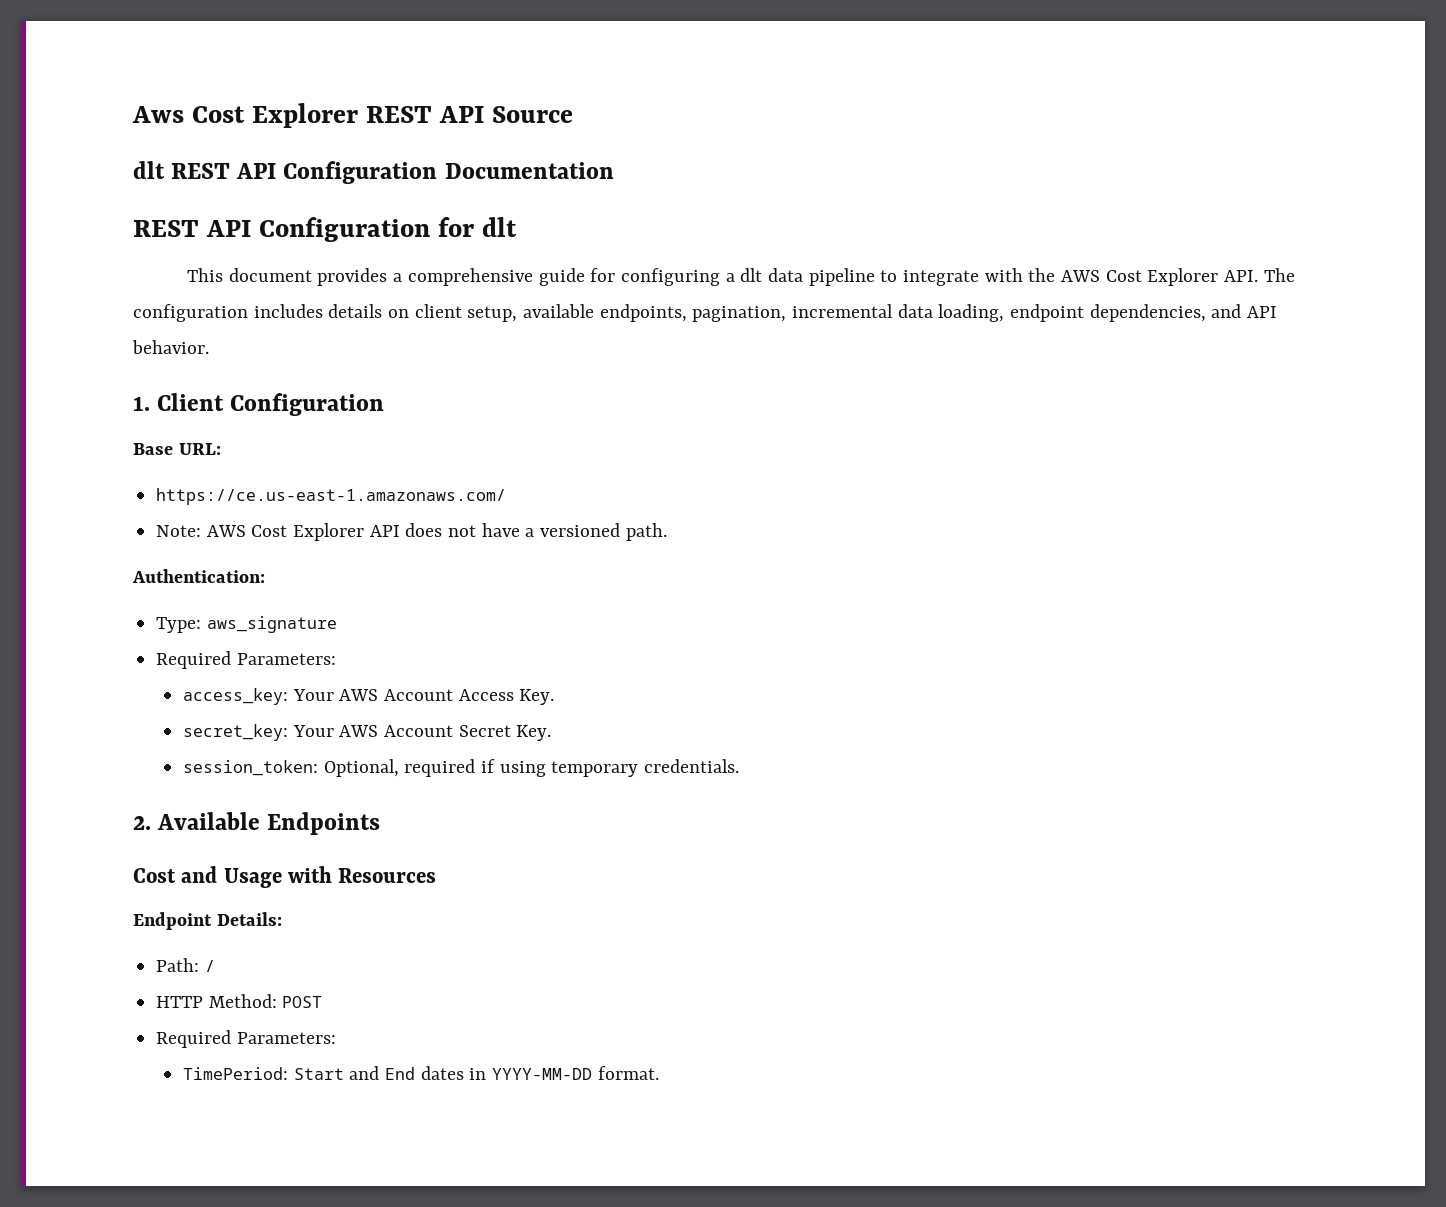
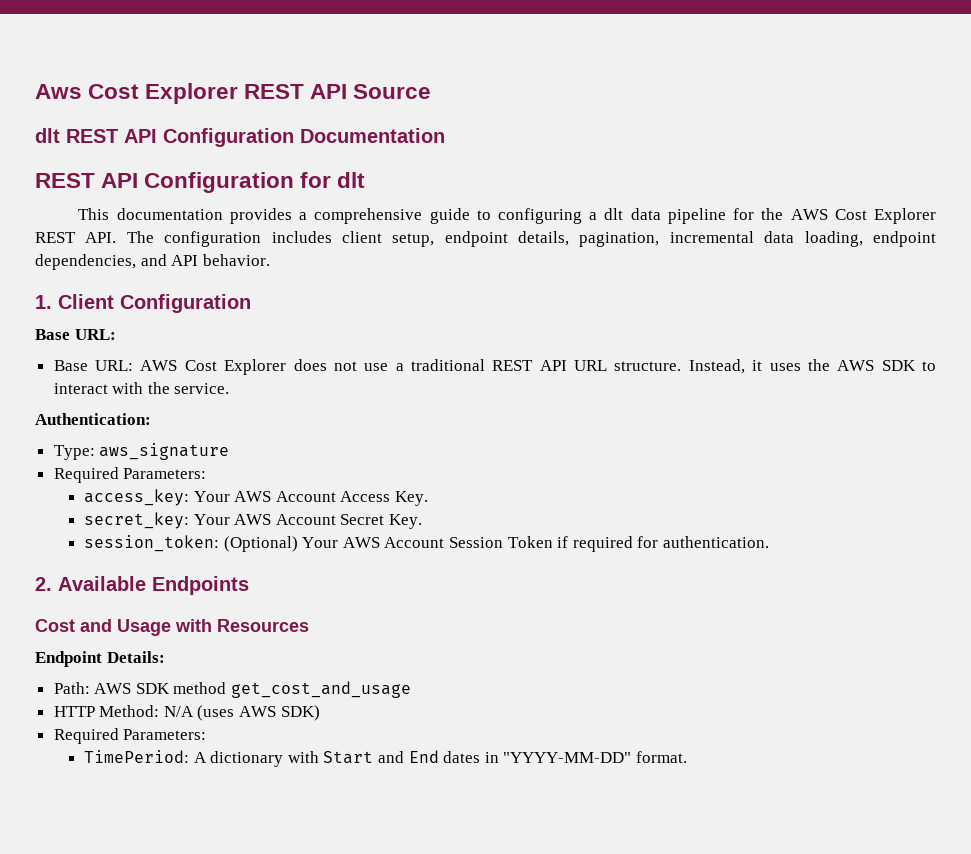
[228,268,312,282] document -> [116,208,223,220] documentation
[590,268,616,282] for -> [476,210,491,220] to
[880,268,1023,286] to integrate with -> [733,208,755,220] for
(1219, 277) none -> [35,232,76,243] REST
[328,304,687,322] details on client setup, available endpoints, -> [341,231,570,247] client setup, endpoint details,
[156,488,507,505] [156,523,400,541] https://ce.us-east-1.amazonaws.com/ // Note: AWS Cost Explorer API -> [53,359,287,375] Base URL: AWS Cost Explorer
[481,523,667,541] have a versioned path. -> [364,359,937,374] [53,382,230,394] use a traditional REST API URL structure. Instead, it uses the AWS SDK to interact with the service.
[323,759,740,777] Optional, required if using temporary credentials. -> [223,536,769,552] (Optional) Your AWS Account Session Token if required for authentication.
[204,960,215,972] [156,994,323,1008] / // HTTP Method: POST -> [94,681,412,698] [53,705,320,721] AWS SDK method get_cost_and_usage // HTTP Method: N/A (uses AWS SDK)
(289, 1073) none -> [193,751,319,767] A dictionary with
[492,1068,593,1080] YYYY-MM-DD -> [503,752,632,763] "YYYY-MM-DD"

